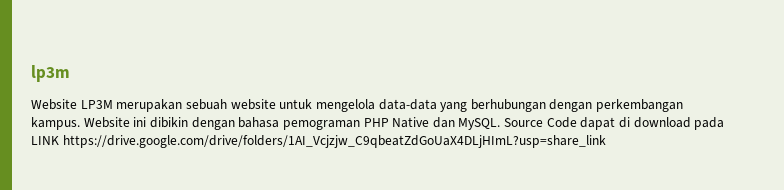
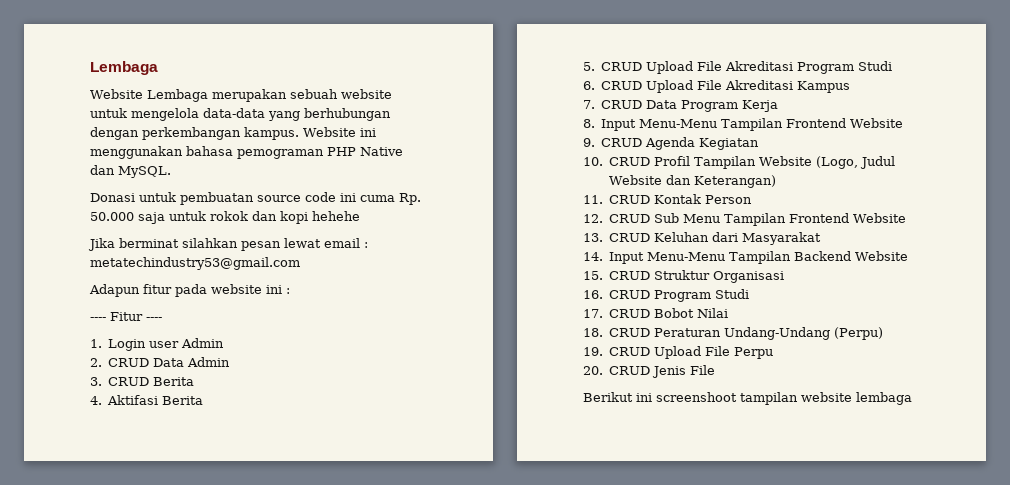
[31,65,70,82] [31,99,113,110] lp3m // Website LP3M -> [90,61,158,75] [90,89,208,102] Lembaga // Website Lembaga
[149,117,235,130] dibikin dengan -> [90,146,183,159] menggunakan
[504,117,725,130] [31,135,606,148] Source Code dapat di download pada LINK https://drive.google.com/drive/folders/1AI_Vcjzjw_C9qbeatZdGoUaX4DLjHImL?usp=share_link -> [90,192,421,205] [90,211,360,224] [88,238,368,251] [90,257,300,270] [89,284,290,297] [90,312,162,321] [90,338,225,351] [90,357,231,367] [90,377,195,386] [90,395,204,405] [583,61,893,74] [583,80,851,93] [583,100,779,112] [583,118,904,131] [583,137,760,150] [583,156,896,169] [609,175,777,188] [583,194,753,204] [583,213,907,226] [583,232,822,245] [583,251,909,264] [583,270,785,283] [583,289,750,302] [583,308,729,318] [583,327,884,340] [583,346,774,359] [583,365,716,378] [583,392,912,405] // Donasi untuk pembuatan source code ini cuma Rp. 50.000 saja untuk rokok dan kopi hehehe // Jika berminat silahkan pesan lewat email : metatechindustry53@gmail.com // Adapun fitur pada website ini : // ---- Fitur ---- // 1. Login user Admin // 2. CRUD Data Admin // 3. CRUD Berita // 4. Aktifasi Berita // 5. CRUD Upload File Akreditasi Program Studi // 6. CRUD Upload File Akreditasi Kampus // 7. CRUD Data Program Kerja // 8. Input Menu-Menu Tampilan Frontend Website // 9. CRUD Agenda Kegiatan // 10. CRUD Profil Tampilan Website (Logo, Judul Website dan Keterangan) // 11. CRUD Kontak Person // 12. CRUD Sub Menu Tampilan Frontend Website // 13. CRUD Keluhan dari Masyarakat // 14. Input Menu-Menu Tampilan Backend Website // 15. CRUD Struktur Organisasi // 16. CRUD Program Studi // 17. CRUD Bobot Nilai // 18. CRUD Peraturan Undang-Undang (Perpu) // 19. CRUD Upload File Perpu // 20. CRUD Jenis File // Berikut ini screenshoot tampilan website lembaga

